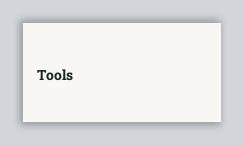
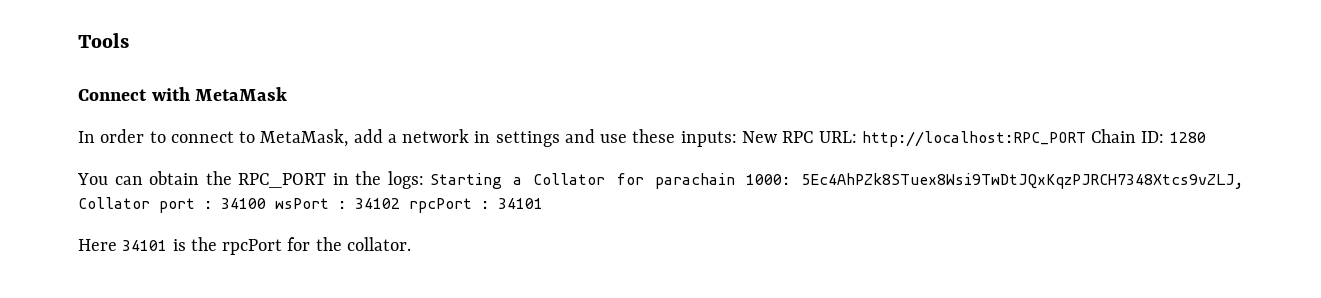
(73, 75) none -> [78,87,288,101] [78,129,1206,147] [77,171,1243,189] [78,197,543,213] [78,237,411,255] // Connect with MetaMask // In order to connect to MetaMask, add a network in settings and use these inputs: New RPC URL: http://localhost:RPC_PORT Chain ID: 1280 // You can obtain the RPC_PORT in the logs: Starting a Collator for parachain 1000: 5Ec4AhPZk8STuex8Wsi9TwDtJQxKqzPJRCH7348Xtcs9vZLJ, Collator port : 34100 wsPort : 34102 rpcPort : 34101 // Here 34101 is the rpcPort for the collator.

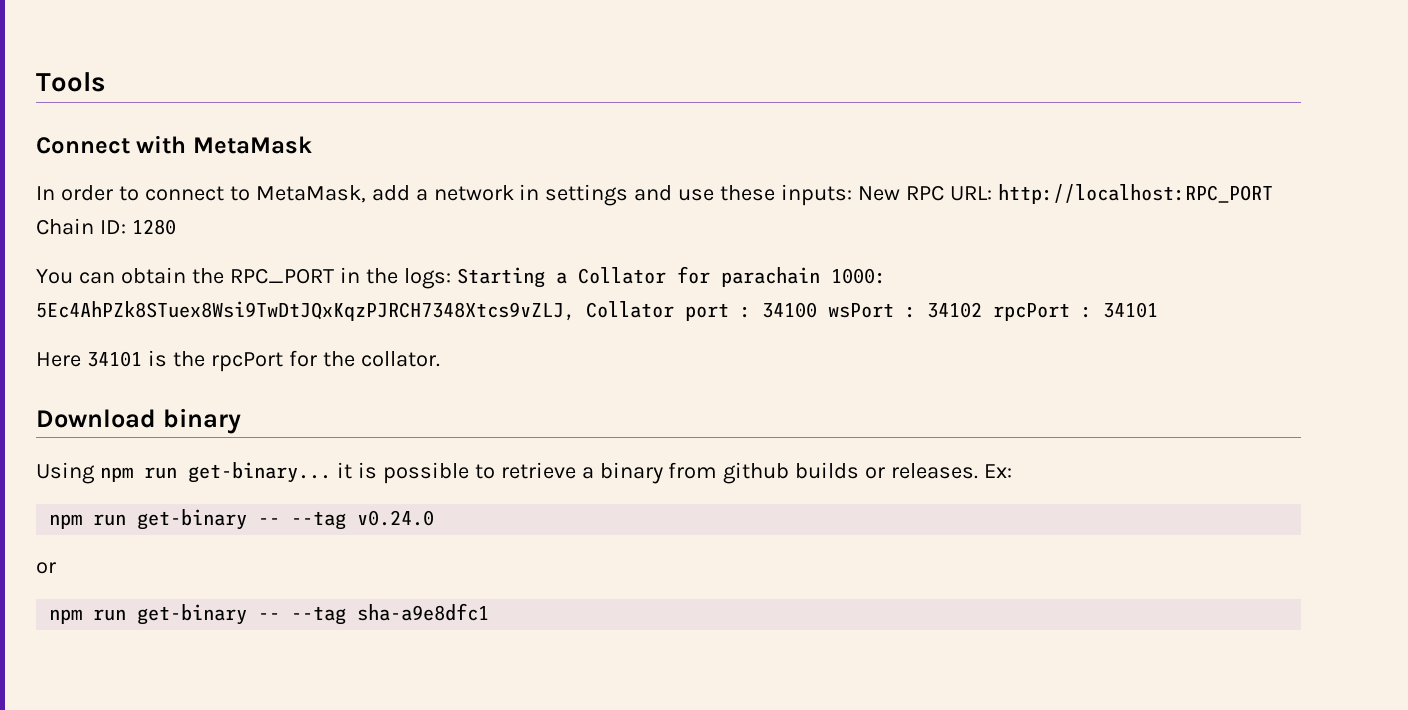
(411, 244) none -> [36,408,241,434] [36,462,1013,484] [49,509,435,530] [36,562,56,574] [49,603,490,625] // Download binary // Using npm run get-binary... it is possible to retrieve a binary from github builds or releases. Ex: // npm run get-binary -- --tag v0.24.0 // or // npm run get-binary -- --tag sha-a9e8dfc1

